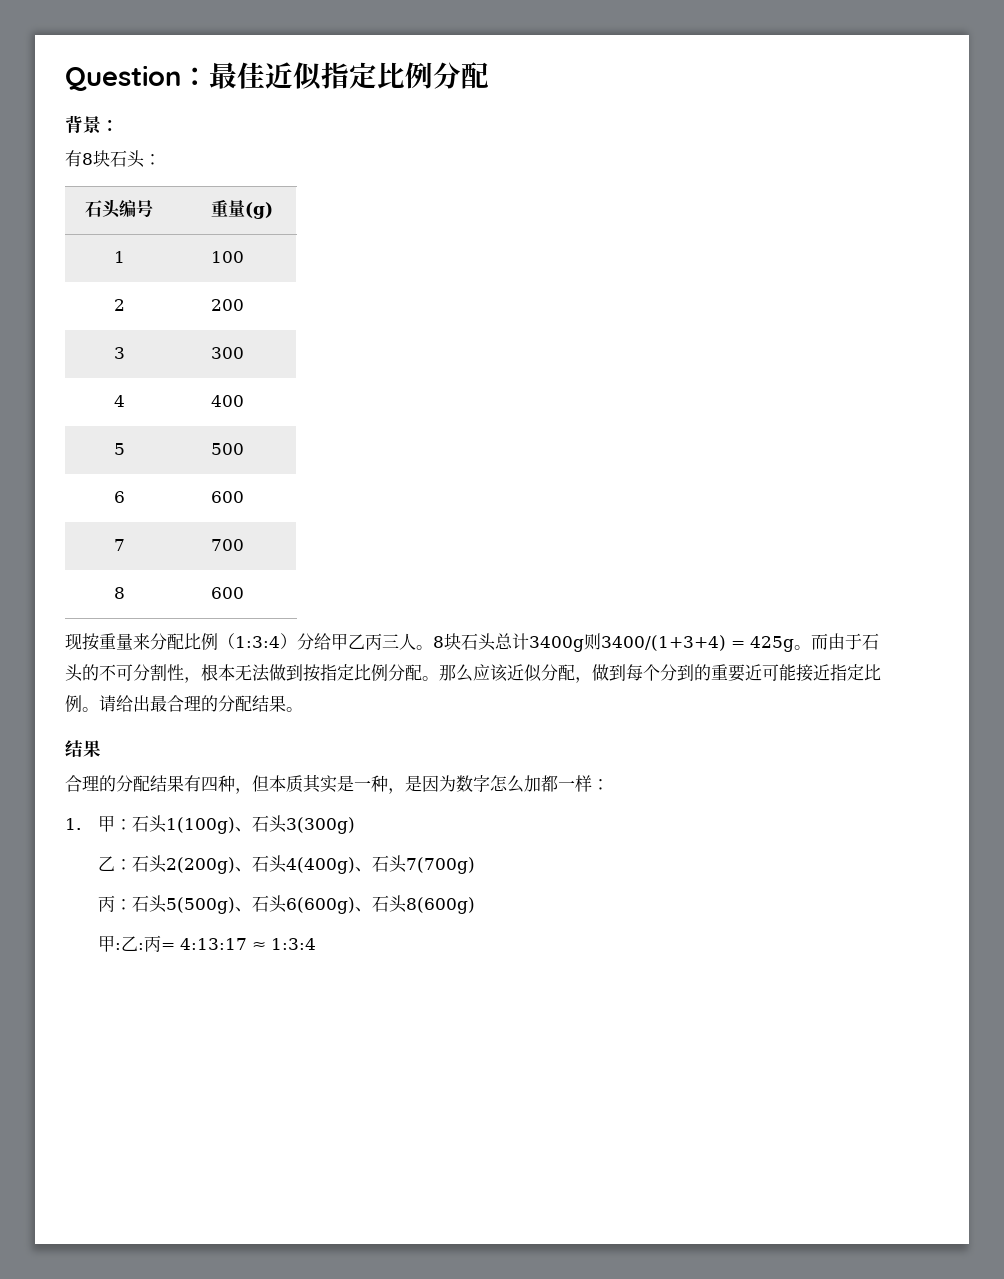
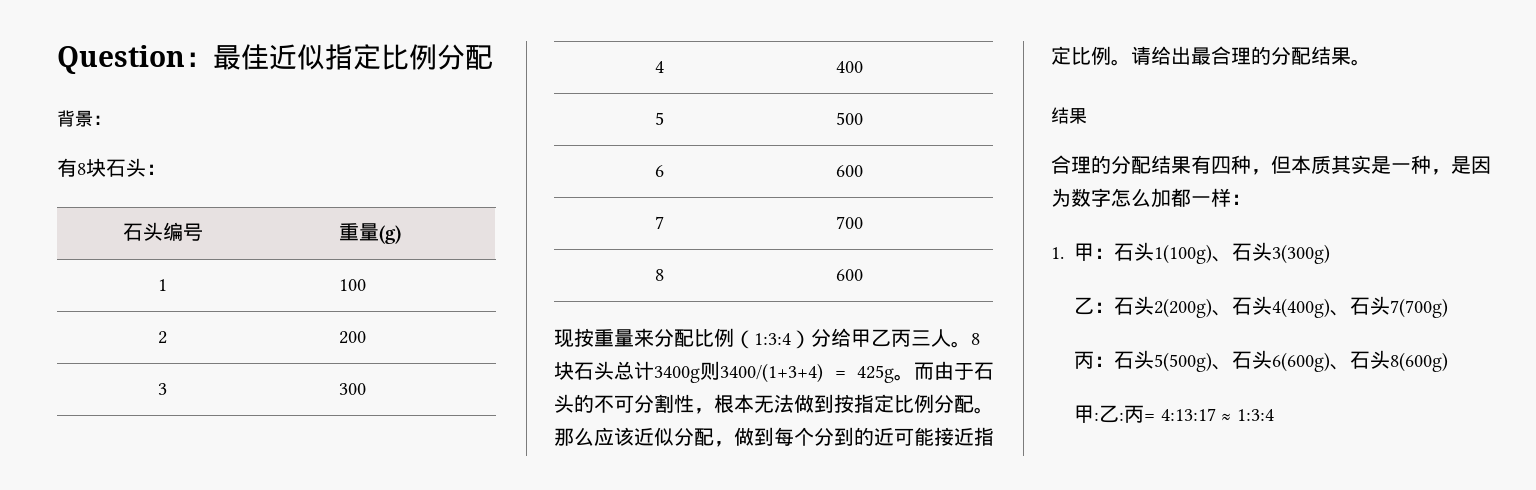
[711,664,745,682] 重要 -> (874, 436) none

